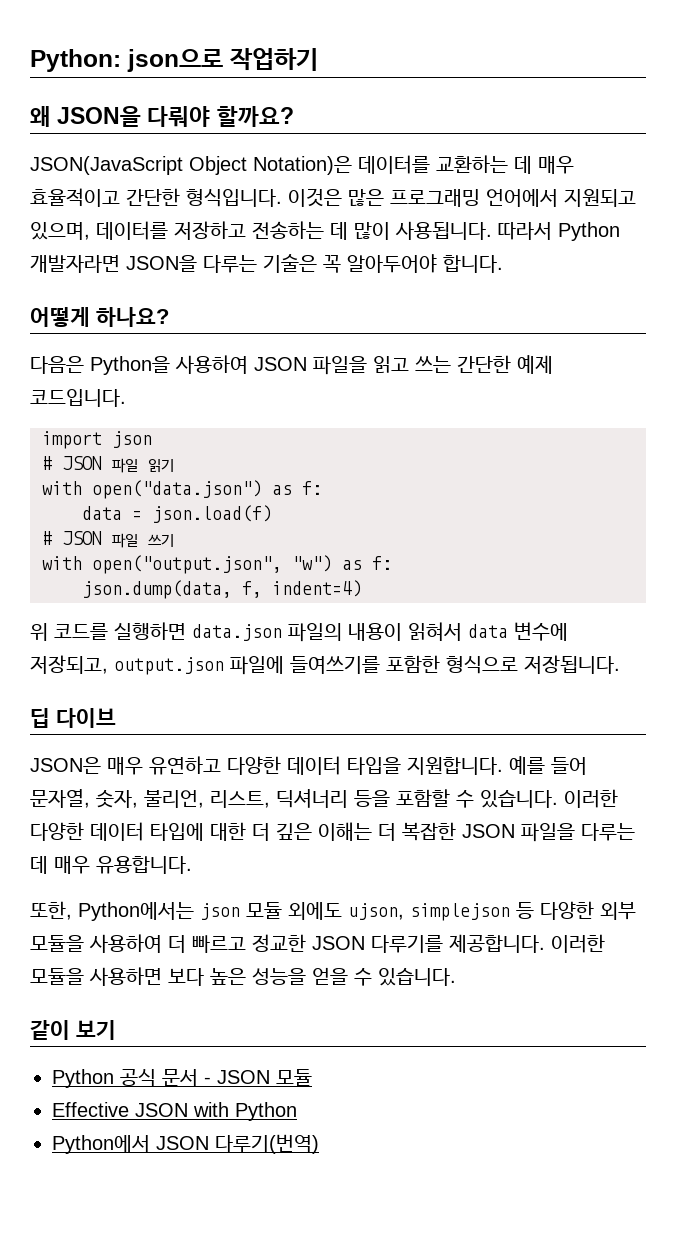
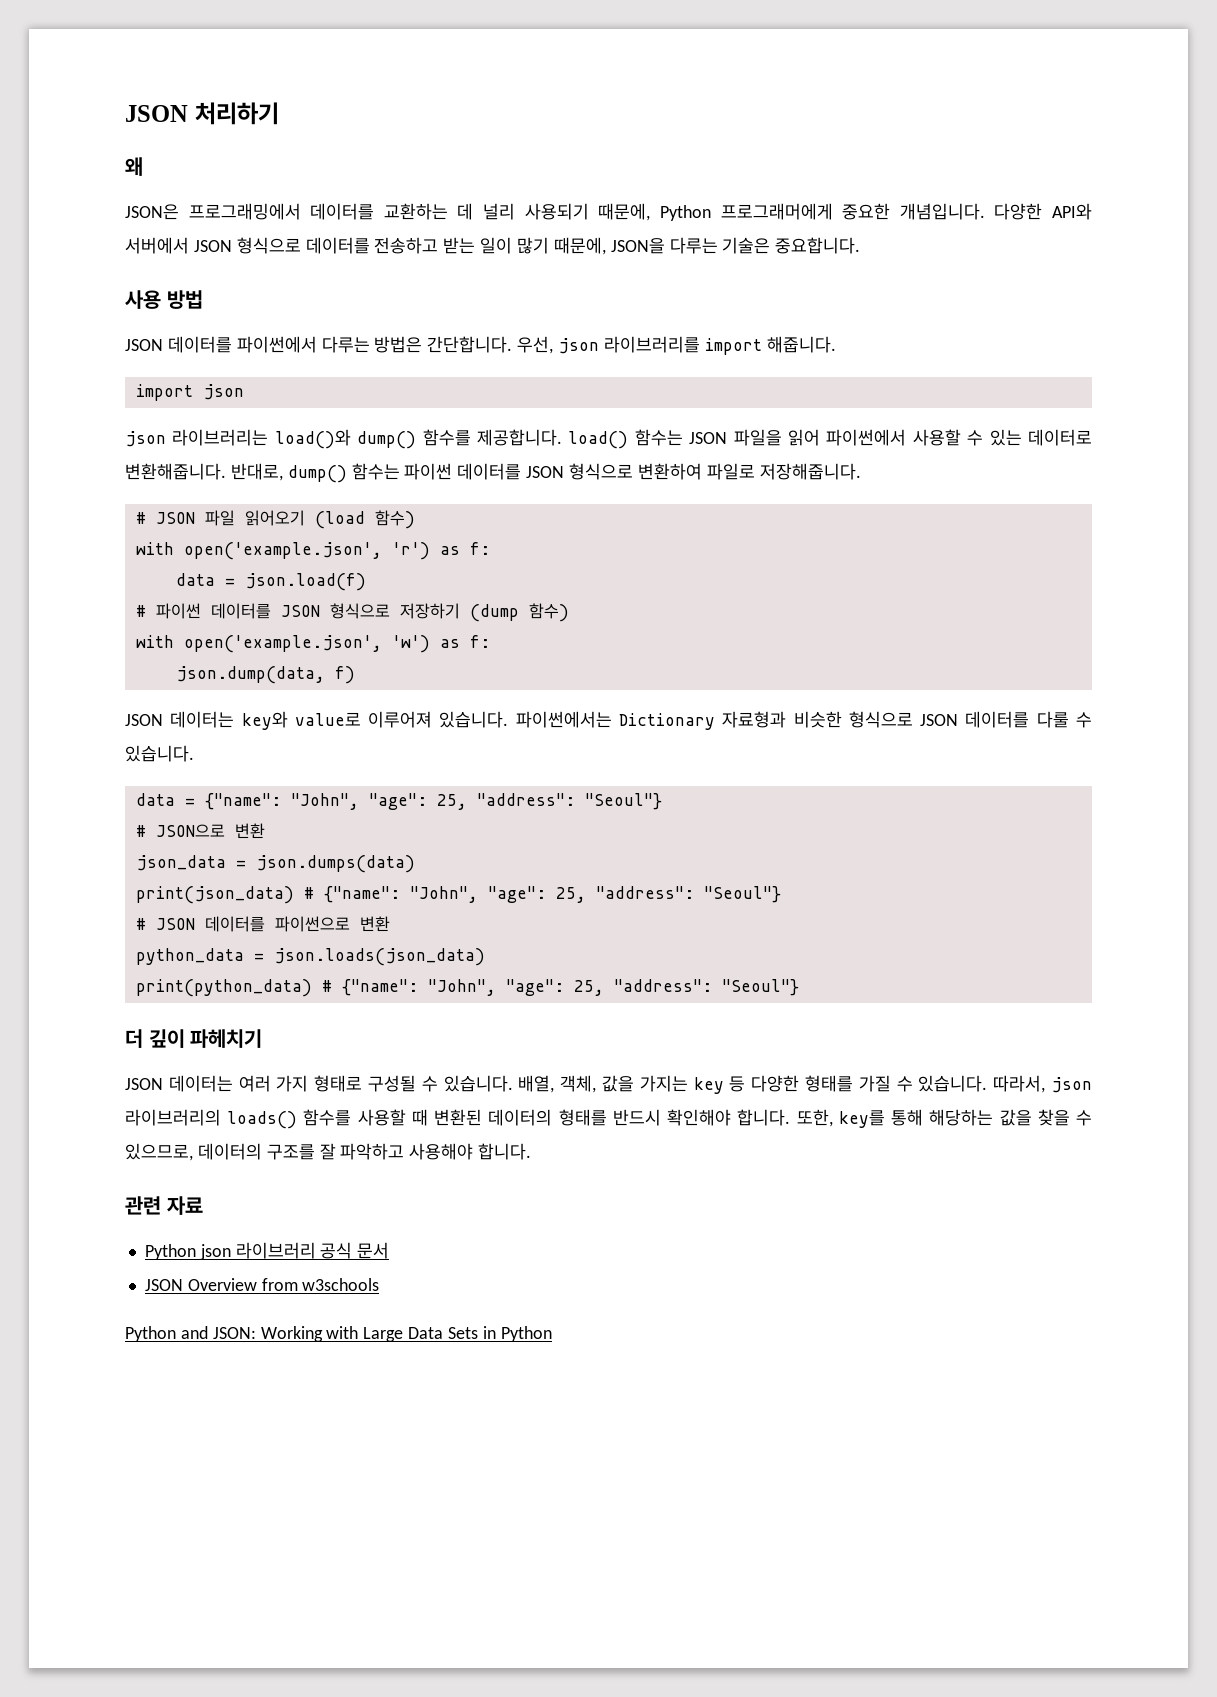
[30,48,318,72] [30,106,294,127] [30,155,574,175] [30,188,636,207] [30,221,620,241] [30,254,503,273] [30,307,169,327] [30,355,553,375] [30,389,126,407] [42,431,152,449] [42,456,174,473] [42,480,262,499] Python: json으로 작업하기 // 왜 JSON을 다뤄야 할까요? // JSON(JavaScript Object Notation)은 데이터를 교환하는 데 매우 효율적이고 간단한 형식입니다. 이것은 많은 프로그래밍 언어에서 지원되고 있으며, 데이터를 저장하고 전송하는 데 많이 사용됩니다. 따라서 Python 개발자라면 JSON을 다루는 기술은 꼭 알아두어야 합니다. // 어떻게 하나요? // 다음은 Python을 사용하여 JSON 파일을 읽고 쓰는 간단한 예제 코드입니다. // import json // # JSON 파일 읽기 // with open("data.json") -> [125,102,279,125] [125,157,143,176] [125,203,1093,221] [125,237,861,255] [125,290,203,309] [125,336,836,355] [135,384,244,401] [125,429,1092,449] [125,463,861,483] [135,510,415,529] [135,542,430,560] JSON 처리하기 // 왜 // JSON은 프로그래밍에서 데이터를 교환하는 데 널리 사용되기 때문에, Python 프로그래머에게 중요한 개념입니다. 다양한 API와 서버에서 JSON 형식으로 데이터를 전송하고 받는 일이 많기 때문에, JSON을 다루는 기술은 중요합니다. // 사용 방법 // JSON 데이터를 파이썬에서 다루는 방법은 간단합니다. 우선, json 라이브러리를 import 해줍니다. // import json // json 라이브러리는 load()와 dump() 함수를 제공합니다. load() 함수는 JSON 파일을 읽어 파이썬에서 사용할 수 있는 데이터로 변환해줍니다. 반대로, dump() 함수는 파이썬 데이터를 JSON 형식으로 변환하여 파일로 저장해줍니다. // # JSON 파일 읽어오기 (load 함수) // with open('example.json', 'r')
[62,531,174,548] [42,555,332,574] JSON 파일 쓰기 // with open("output.json", "w") -> [155,603,569,622] [135,635,430,653] 파이썬 데이터를 JSON 형식으로 저장하기 (dump 함수) // with open('example.json', 'w')
[242,580,362,598] [30,622,568,642] [30,655,620,675] [30,708,116,728] [30,756,587,775] [30,789,618,808] [30,822,635,842] [30,856,192,874] [30,901,636,921] [30,934,605,953] [30,967,456,986] [30,1020,116,1040] [52,1069,114,1088] f, indent=4) // 위 코드를 실행하면 data.json 파일의 내용이 읽혀서 data 변수에 저장되고, output.json 파일에 들여쓰기를 포함한 형식으로 저장됩니다. // 딥 다이브 // JSON은 매우 유연하고 다양한 데이터 타입을 지원합니다. 예를 들어 문자열, 숫자, 불리언, 리스트, 딕셔너리 등을 포함할 수 있습니다. 이러한 다양한 데이터 타입에 대한 더 깊은 이해는 더 복잡한 JSON 파일을 다루는 데 매우 유용합니다. // 또한, Python에서는 json 모듈 외에도 ujson, simplejson 등 다양한 외부 모듈을 사용하여 더 빠르고 정교한 JSON 다루기를 제공합니다. 이러한 모듈을 사용하면 보다 높은 성능을 얻을 수 있습니다. // 같이 보기 // Python -> [334,666,355,684] [125,711,1093,730] [125,745,194,762] [135,793,662,810] [135,823,265,839] [135,855,415,873] [135,886,781,904] [135,916,390,932] [135,948,485,966] [135,979,799,997] [125,1029,263,1048] [125,1075,1092,1094] [125,1109,1093,1129] [125,1143,532,1161] [125,1196,203,1215] [144,1242,316,1260] f) // JSON 데이터는 key와 value로 이루어져 있습니다. 파이썬에서는 Dictionary 자료형과 비슷한 형식으로 JSON 데이터를 다룰 수 있습니다. // data = {"name": "John", "age": 25, "address": "Seoul"} // # JSON으로 변환 // json_data = json.dumps(data) // print(json_data) # {"name": "John", "age": 25, "address": "Seoul"} // # JSON 데이터를 파이썬으로 변환 // python_data = json.loads(json_data) // print(python_data) # {"name": "John", "age": 25, "address": "Seoul"} // 더 깊이 파헤치기 // JSON 데이터는 여러 가지 형태로 구성될 수 있습니다. 배열, 객체, 값을 가지는 key 등 다양한 형태를 가질 수 있습니다. 따라서, json 라이브러리의 loads() 함수를 사용할 때 변환된 데이터의 형태를 반드시 확인해야 합니다. 또한, key를 통해 해당하는 값을 찾을 수 있으므로, 데이터의 구조를 잘 파악하고 사용해야 합니다. // 관련 자료 // Python json 라이브러리
[204,1069,312,1086] [52,1102,297,1121] [52,1134,319,1154] - JSON 모듈 // Effective JSON with Python // Python에서 JSON 다루기(번역) -> [144,1278,380,1291] [125,1326,552,1342] // JSON Overview from w3schools // Python and JSON: Working with Large Data Sets in Python

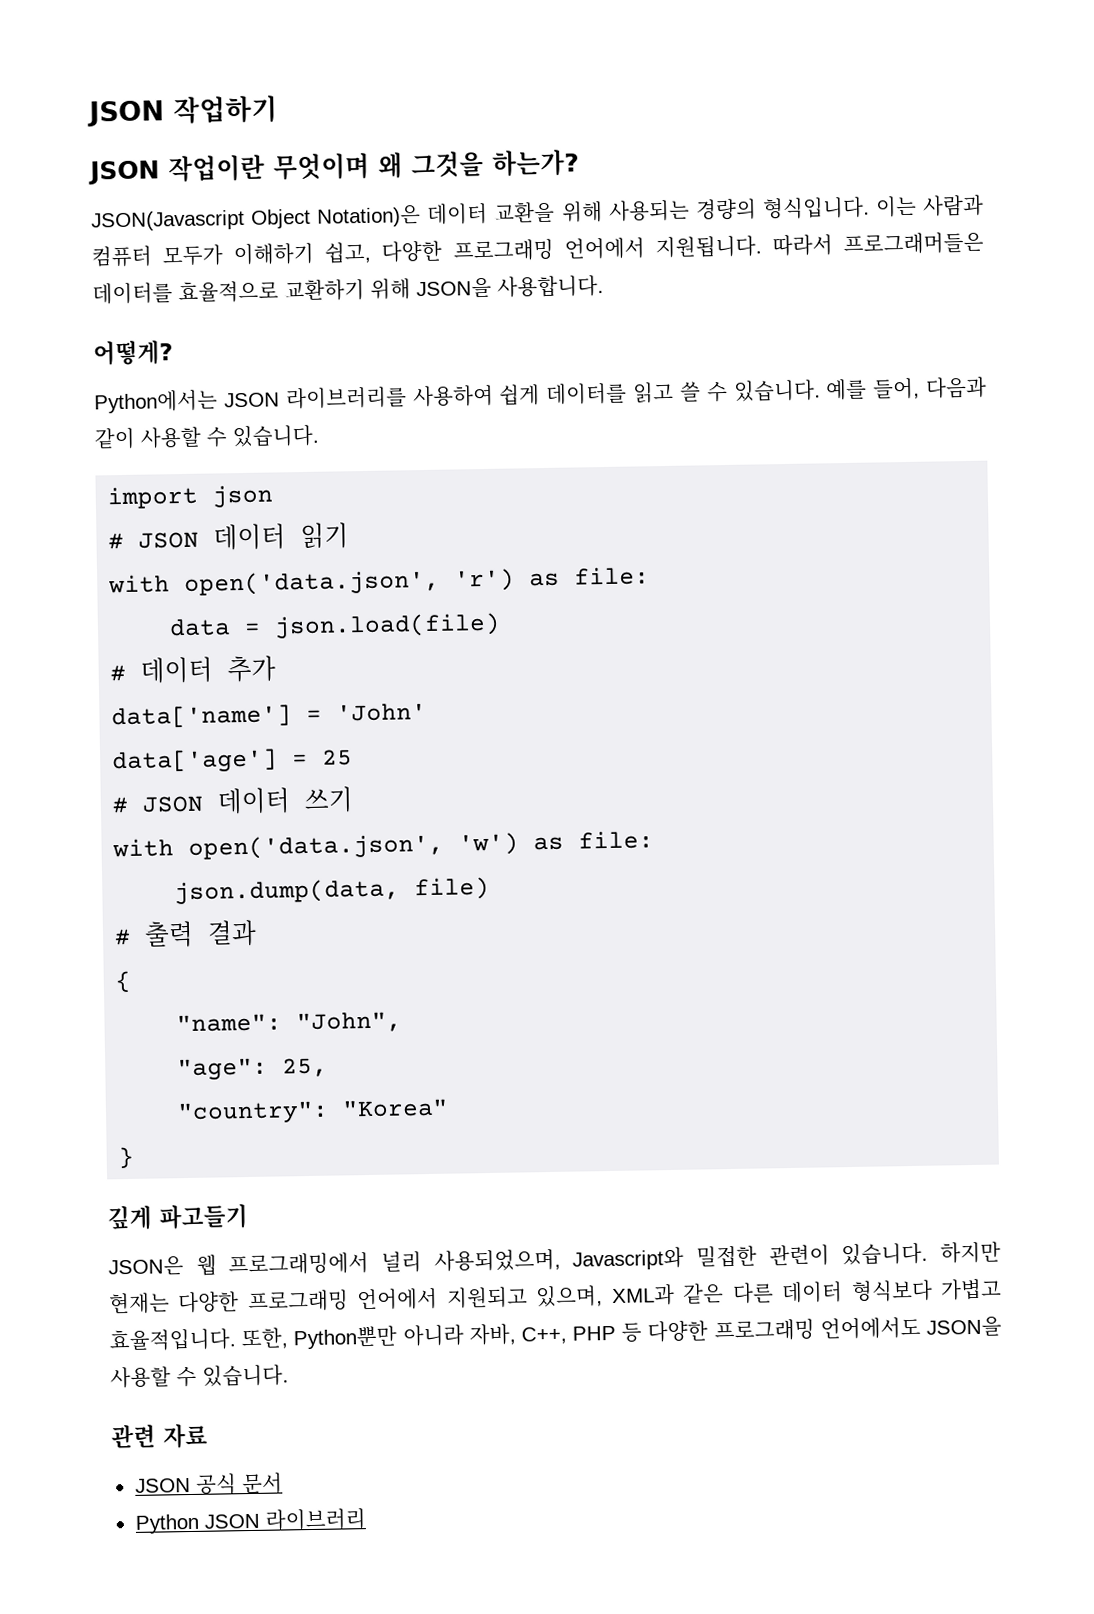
[125,102,279,125] [125,157,143,176] [125,203,1093,221] [125,237,861,255] [125,290,203,309] [125,336,836,355] [135,384,244,401] [125,429,1092,449] [125,463,861,483] [135,510,415,529] [135,542,490,560] [175,573,366,591] [135,603,569,622] [135,635,490,653] [175,666,355,684] [125,711,1093,730] [125,745,194,762] [135,793,662,810] [135,823,265,839] [135,855,415,873] [135,886,781,904] [135,916,390,932] [135,948,485,966] [135,979,799,997] [125,1029,263,1048] [125,1075,1092,1094] [125,1109,1093,1129] [125,1143,532,1161] JSON 처리하기 // 왜 // JSON은 프로그래밍에서 데이터를 교환하는 데 널리 사용되기 때문에, Python 프로그래머에게 중요한 개념입니다. 다양한 API와 서버에서 JSON 형식으로 데이터를 전송하고 받는 일이 많기 때문에, JSON을 다루는 기술은 중요합니다. // 사용 방법 // JSON 데이터를 파이썬에서 다루는 방법은 간단합니다. 우선, json 라이브러리를 import 해줍니다. // import json // json 라이브러리는 load()와 dump() 함수를 제공합니다. load() 함수는 JSON 파일을 읽어 파이썬에서 사용할 수 있는 데이터로 변환해줍니다. 반대로, dump() 함수는 파이썬 데이터를 JSON 형식으로 변환하여 파일로 저장해줍니다. // # JSON 파일 읽어오기 (load 함수) // with open('example.json', 'r') as f: // data = json.load(f) // # 파이썬 데이터를 JSON 형식으로 저장하기 (dump 함수) // with open('example.json', 'w') as f: // json.dump(data, f) // JSON 데이터는 key와 value로 이루어져 있습니다. 파이썬에서는 Dictionary 자료형과 비슷한 형식으로 JSON 데이터를 다룰 수 있습니다. // data = {"name": "John", "age": 25, "address": "Seoul"} // # JSON으로 변환 // json_data = json.dumps(data) // print(json_data) # {"name": "John", "age": 25, "address": "Seoul"} // # JSON 데이터를 파이썬으로 변환 // python_data = json.loads(json_data) // print(python_data) # {"name": "John", "age": 25, "address": "Seoul"} // 더 깊이 파헤치기 // JSON 데이터는 여러 가지 형태로 구성될 수 있습니다. 배열, 객체, 값을 가지는 key 등 다양한 형태를 가질 수 있습니다. 따라서, json 라이브러리의 loads() 함수를 사용할 때 변환된 데이터의 형태를 반드시 확인해야 합니다. 또한, key를 통해 해당하는 값을 찾을 수 있으므로, 데이터의 구조를 잘 파악하고 사용해야 합니다. -> [87,95,278,127] [88,149,580,185] [91,194,985,232] [91,231,984,268] [92,274,604,305] [93,340,173,366] [94,376,988,414] [94,424,319,450] [107,484,274,510] [108,522,350,551] [108,566,651,596] [169,612,502,639] [110,655,277,684] [111,702,428,729] [112,748,354,774] [112,786,355,815] [112,830,655,860] [174,876,491,905] [114,919,258,948] [115,970,133,993] [176,1011,403,1034] [177,1057,329,1081] [177,1098,450,1125] [118,1146,135,1169] [107,1204,248,1231] [108,1241,1001,1277] [109,1278,1003,1315] [109,1316,1002,1352] [110,1364,289,1389] JSON 작업하기 // JSON 작업이란 무엇이며 왜 그것을 하는가? // JSON(Javascript Object Notation)은 데이터 교환을 위해 사용되는 경량의 형식입니다. 이는 사람과 컴퓨터 모두가 이해하기 쉽고, 다양한 프로그래밍 언어에서 지원됩니다. 따라서 프로그래머들은 데이터를 효율적으로 교환하기 위해 JSON을 사용합니다. // 어떻게? // Python에서는 JSON 라이브러리를 사용하여 쉽게 데이터를 읽고 쓸 수 있습니다. 예를 들어, 다음과 같이 사용할 수 있습니다. // import json // # JSON 데이터 읽기 // with open('data.json', 'r') as file: // data = json.load(file) // # 데이터 추가 // data['name'] = 'John' // data['age'] = 25 // # JSON 데이터 쓰기 // with open('data.json', 'w') as file: // json.dump(data, file) // # 출력 결과 // { // "name": "John", // "age": 25, // "country": "Korea" // } // 깊게 파고들기 // JSON은 웹 프로그래밍에서 널리 사용되었으며, Javascript와 밀접한 관련이 있습니다. 하지만 현재는 다양한 프로그래밍 언어에서 지원되고 있으며, XML과 같은 다른 데이터 형식보다 가볍고 효율적입니다. 또한, Python뿐만 아니라 자바, C++, PHP 등 다양한 프로그래밍 언어에서도 JSON을 사용할 수 있습니다.
[144,1242,316,1260] Python json 라이브러리 -> [134,1478,191,1493] JSON
[144,1278,380,1291] [125,1326,552,1342] JSON Overview from w3schools // Python and JSON: Working with Large Data Sets in Python -> [134,1508,366,1534] Python JSON 라이브러리

